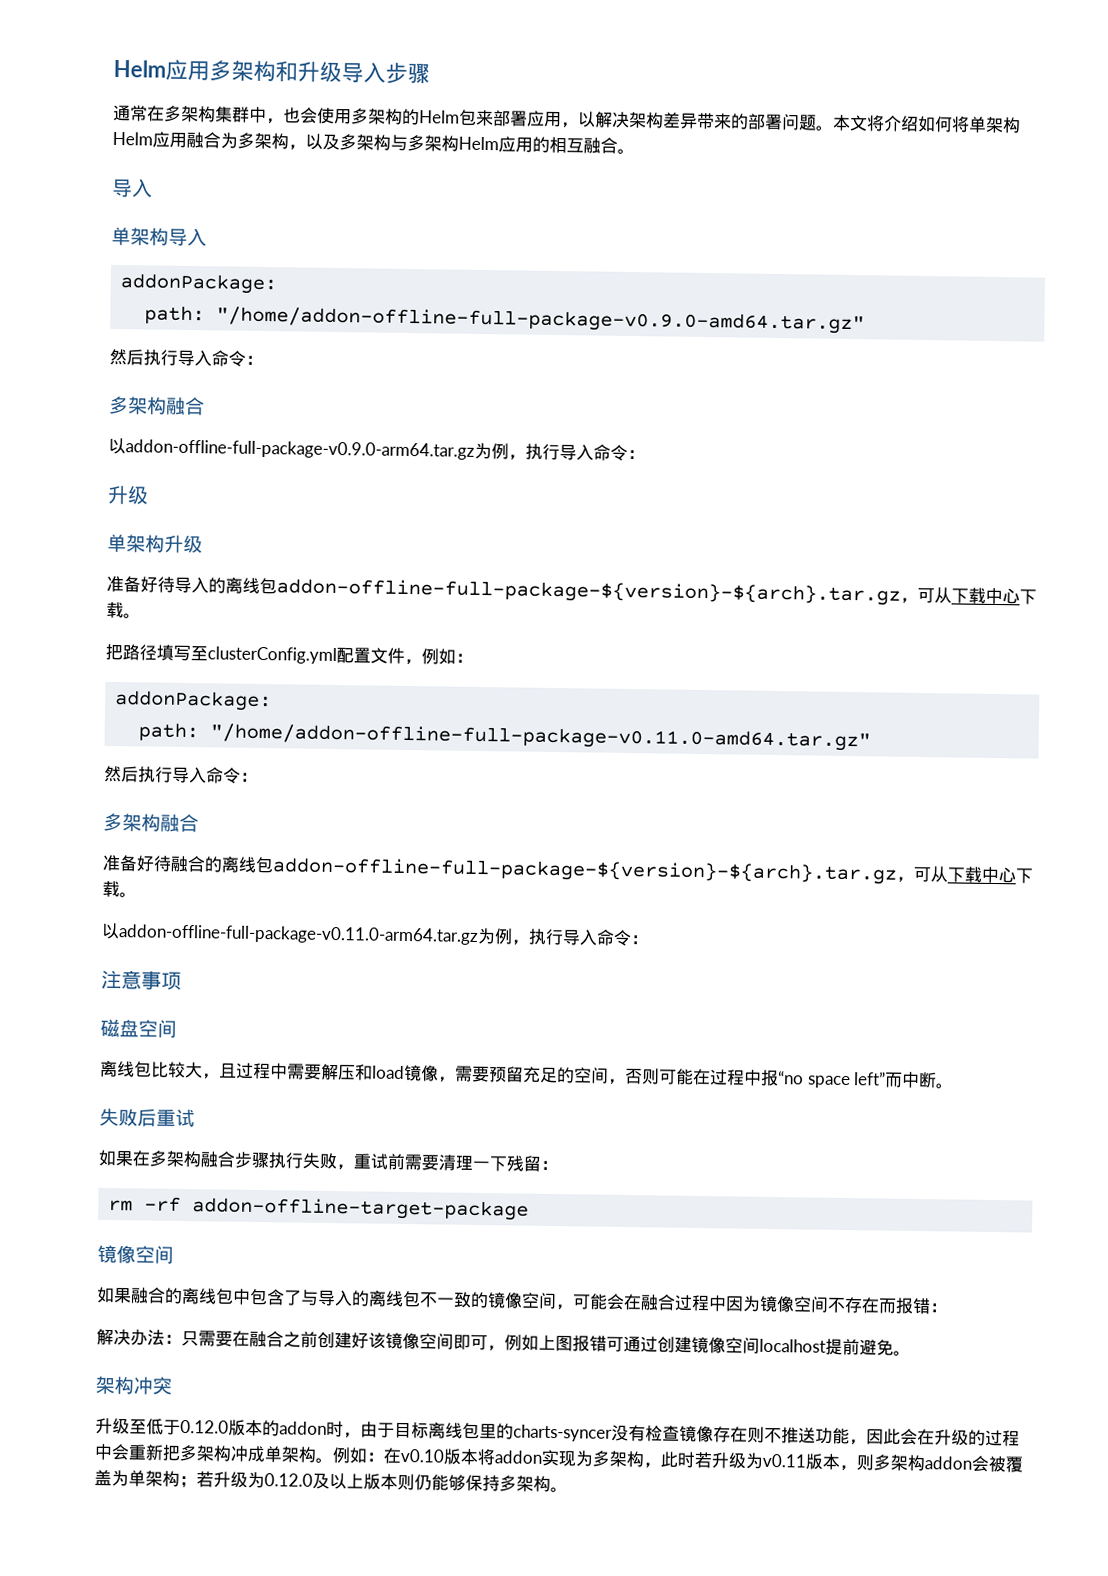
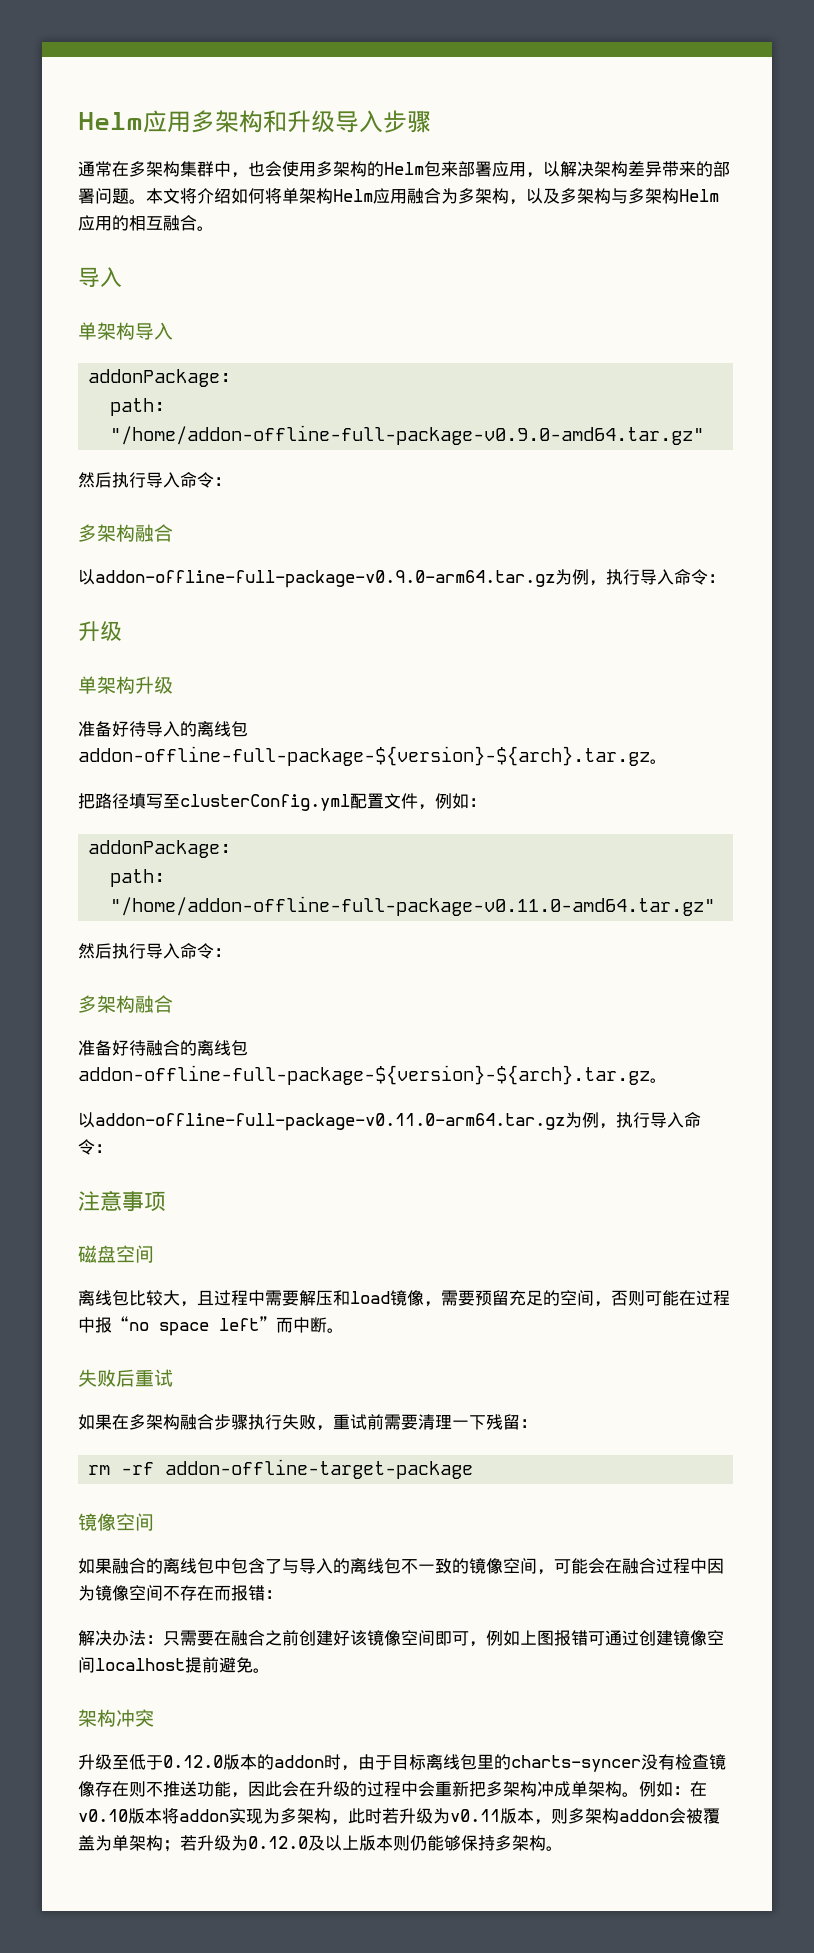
[900,587,1037,605] [106,601,124,619] ，可从下载中心下载 -> (650, 756) none
[896,866,1033,884] [102,880,120,898] ，可从下载中心下载 -> (650, 1075) none

